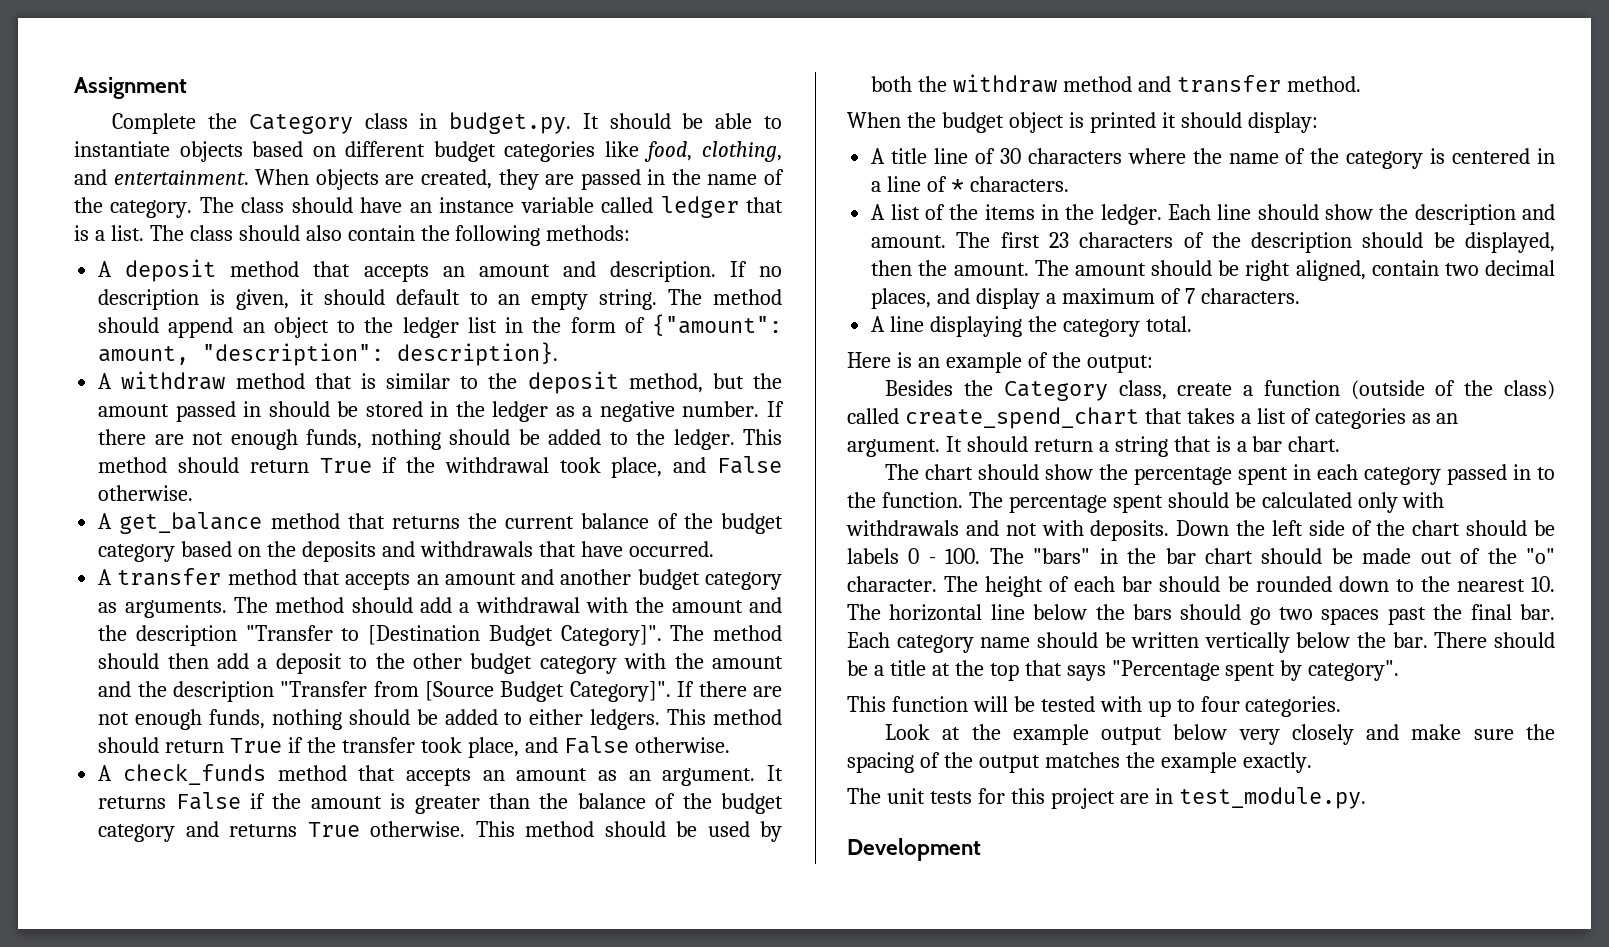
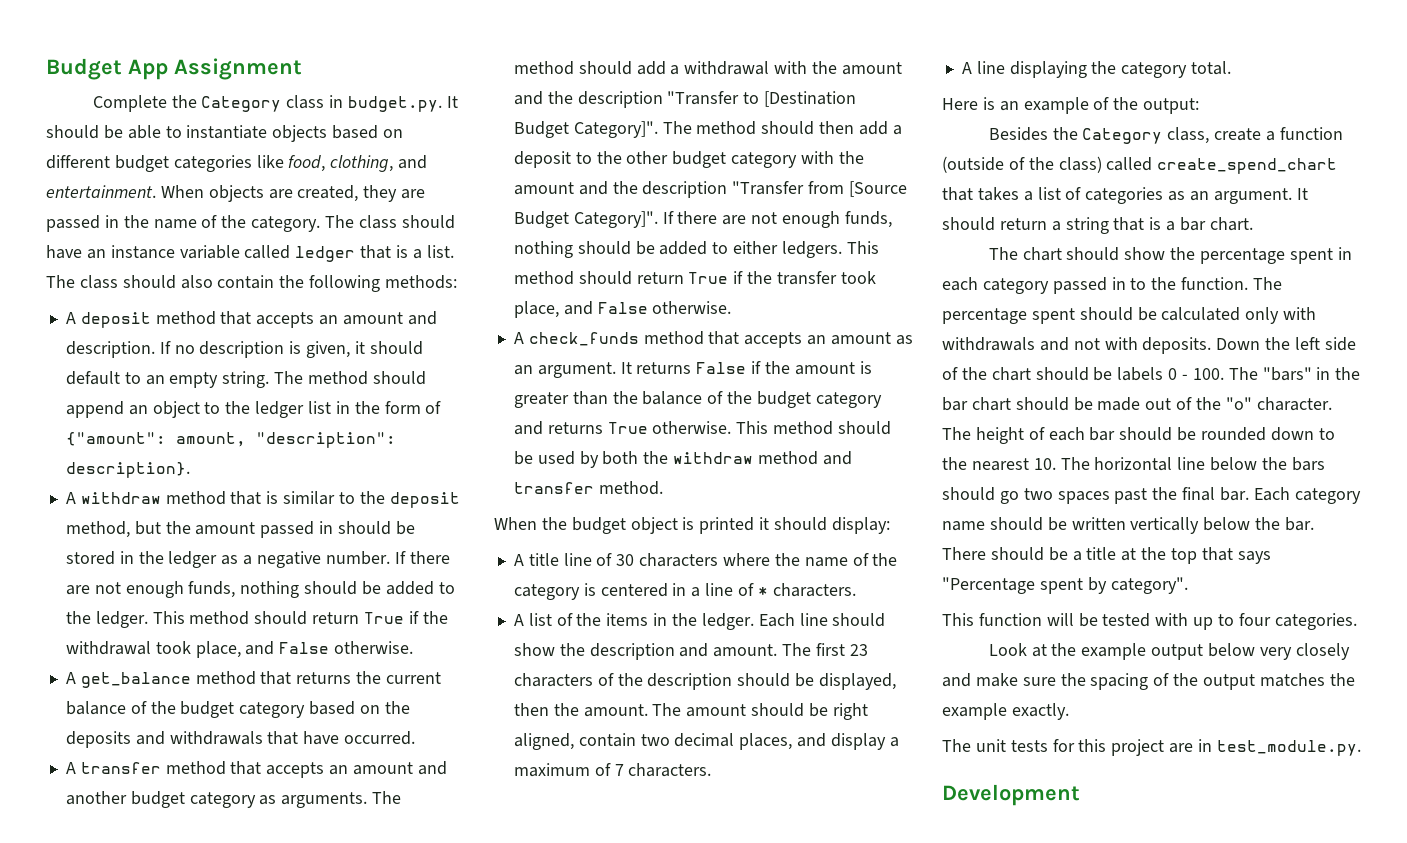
(74, 88) none -> [46,58,168,80] Budget App

